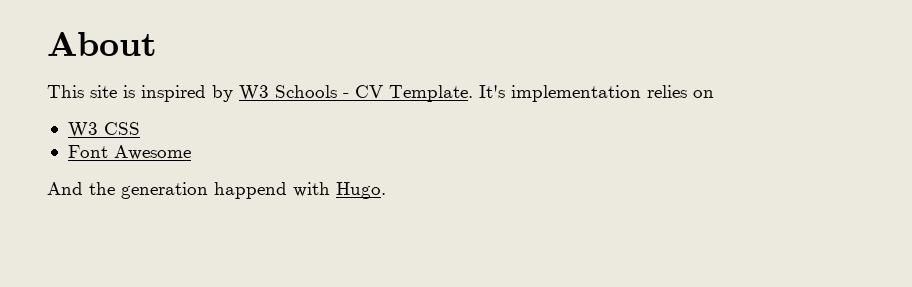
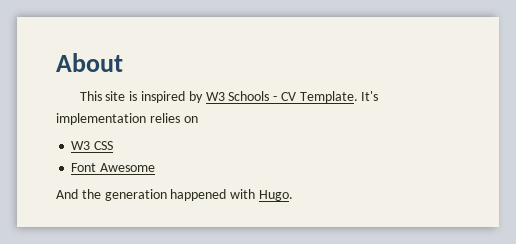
[214,182,287,199] happend -> [170,189,227,201] happened

